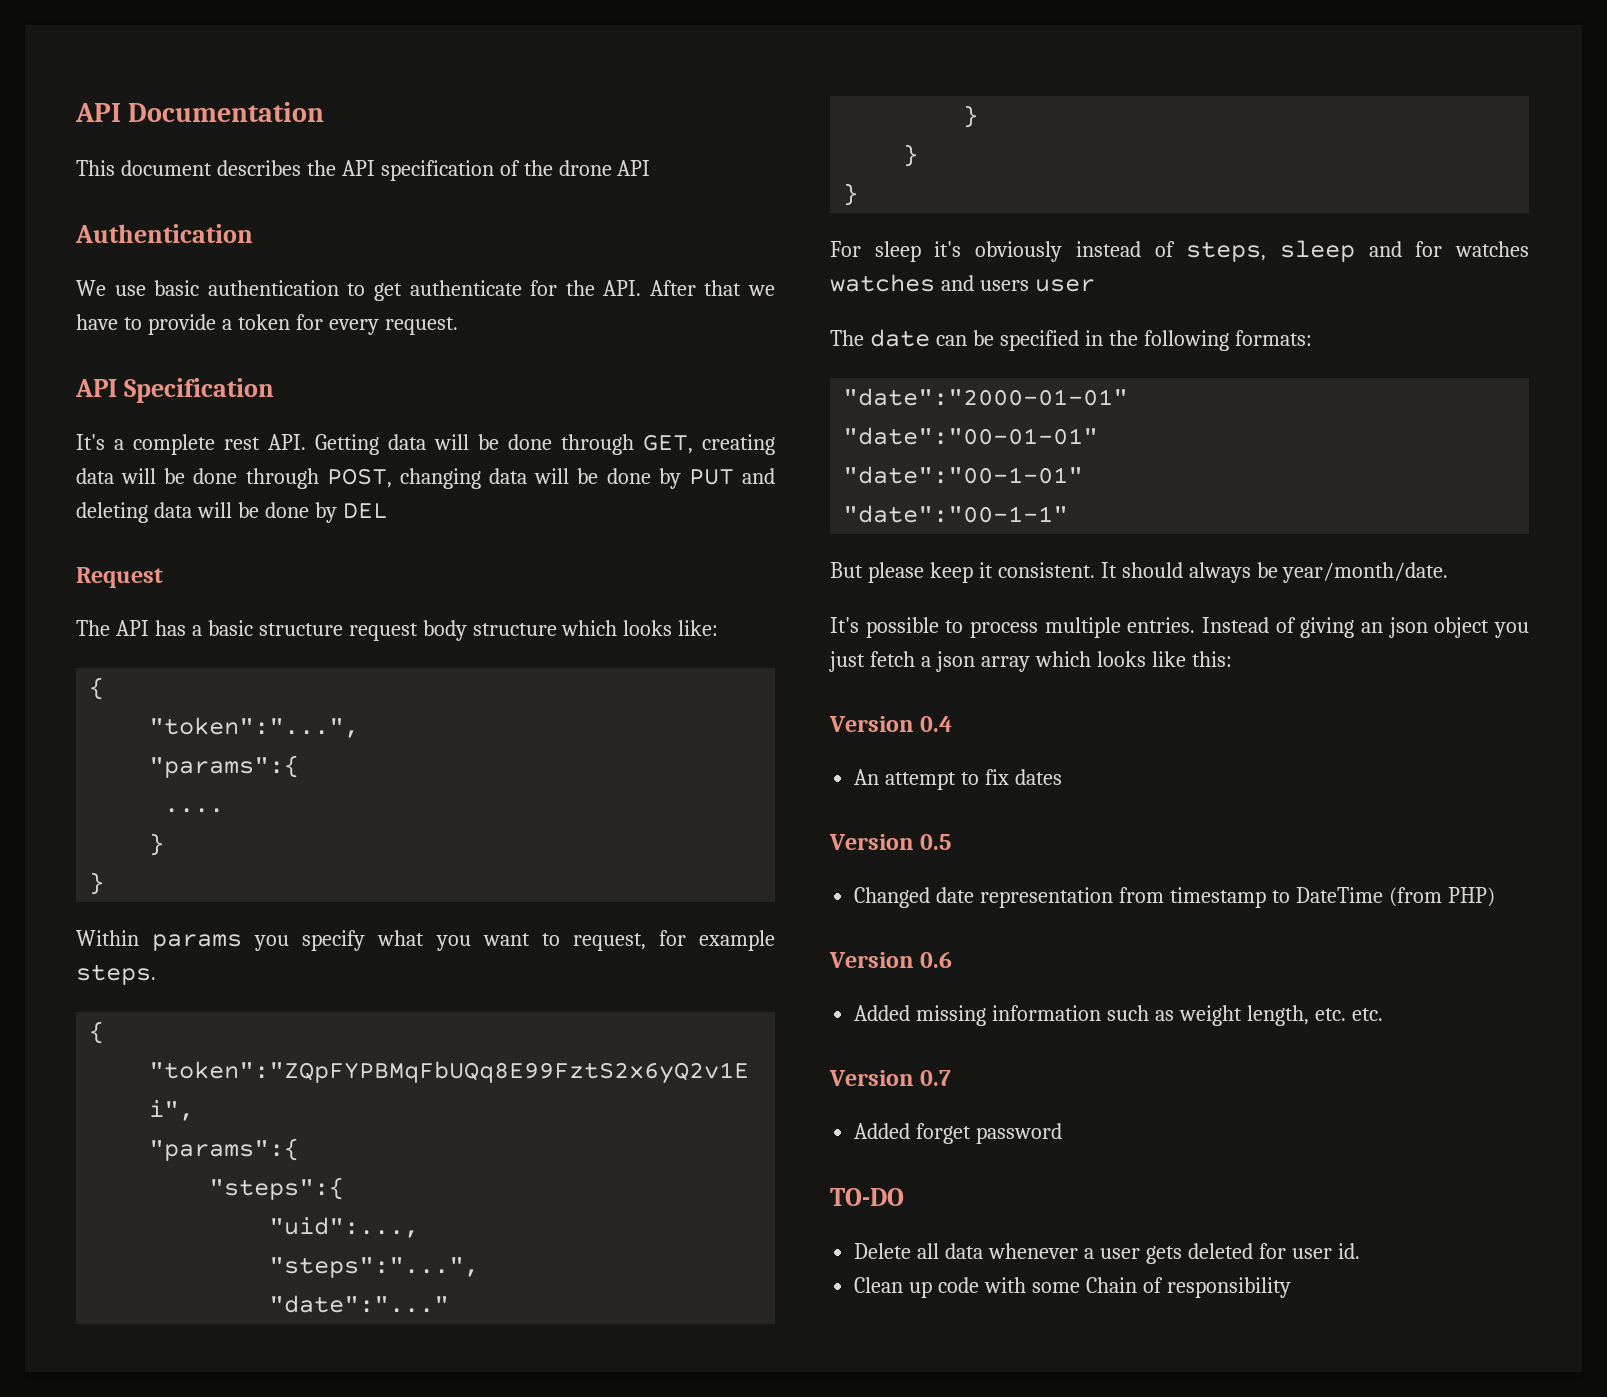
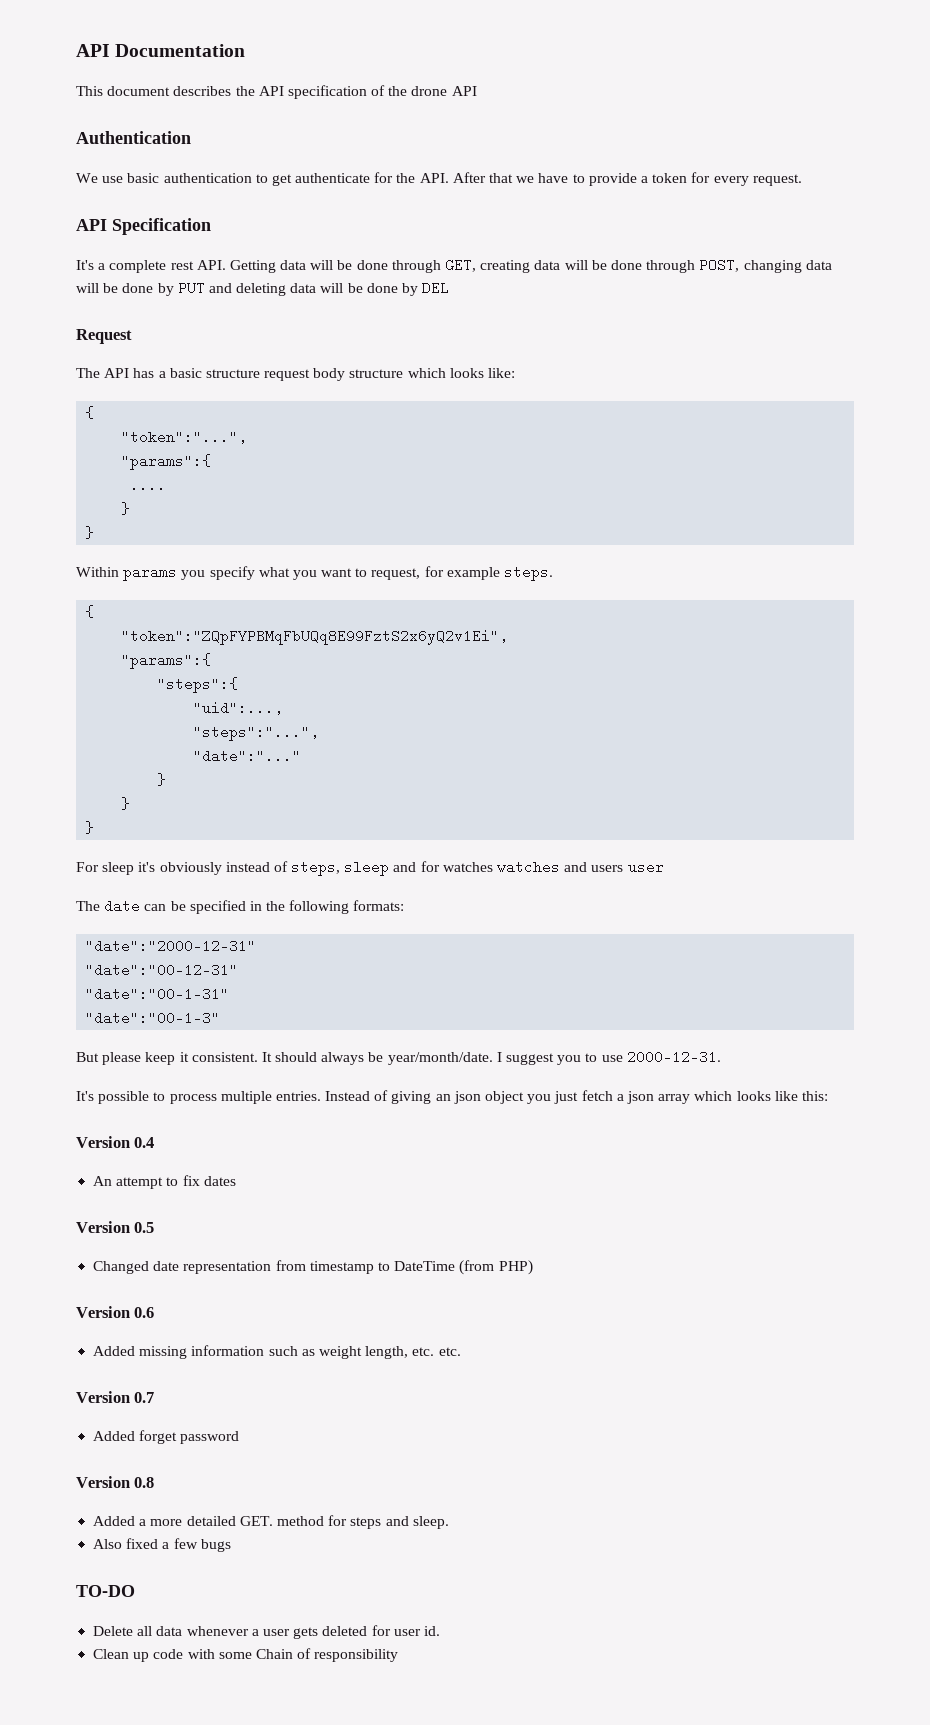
[843,388,1129,406] [843,427,1099,445] [843,466,1084,484] [843,505,1069,523] "date":"2000-01-01" // "date":"00-01-01" // "date":"00-1-01" // "date":"00-1-1" -> [85,939,257,953] [85,963,239,977] [85,987,230,1001] [85,1011,221,1025] "date":"2000-12-31" // "date":"00-12-31" // "date":"00-1-31" // "date":"00-1-3"
(1449, 572) none -> [496,1050,721,1065] I suggest you to use 2000-12-31.
(1063, 1133) none -> [76,1476,155,1488] [93,1515,449,1529] [93,1538,231,1552] // Version 0.8 // Added a more detailed GET. method for steps and sleep. // Also fixed a few bugs

